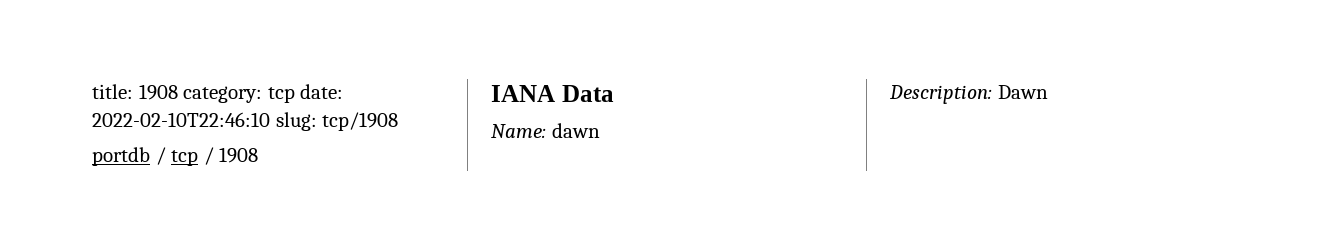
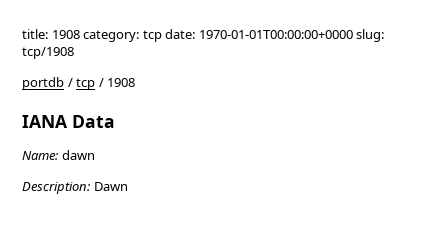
[92,112,270,127] 2022-02-10T22:46:10 -> [198,30,353,39] 1970-01-01T00:00:00+0000

